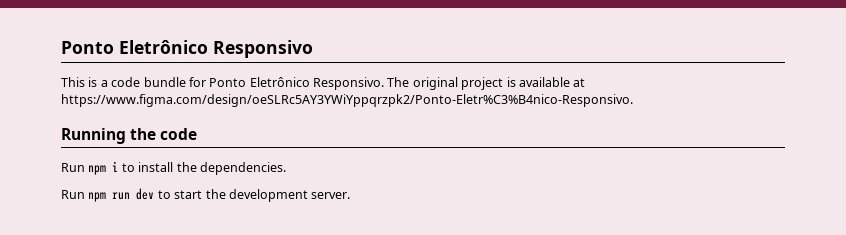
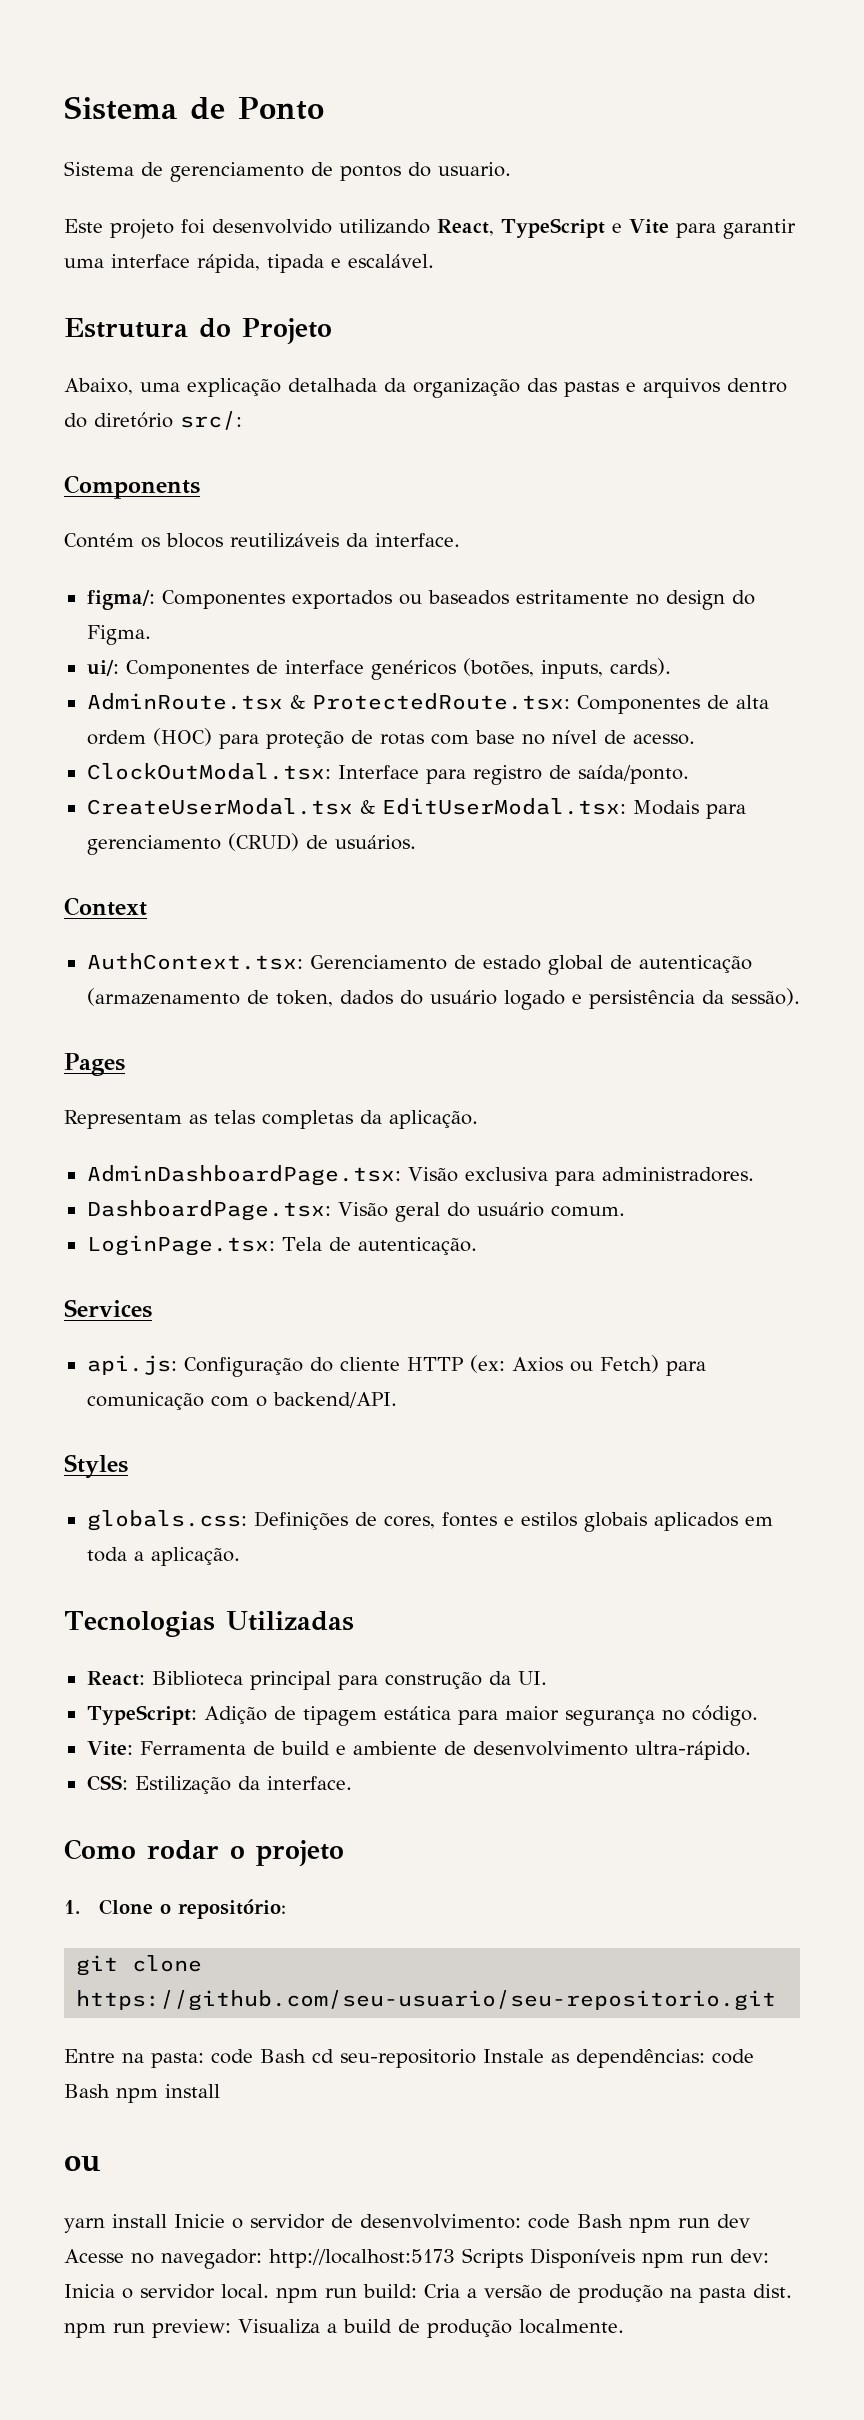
[61,40,313,58] [61,77,586,90] [61,94,633,107] [61,128,198,144] [61,161,286,175] [61,188,351,202] Ponto Eletrônico Responsivo // This is a code bundle for Ponto Eletrônico Responsivo. The original project is available at https://www.figma.com/design/oeSLRc5AY3YWiYppqrzpk2/Ponto-Eletr%C3%B4nico-Responsivo. // Running the code // Run npm i to install the dependencies. // Run npm run dev to start the development server. -> [64,96,324,120] [64,161,511,182] [64,218,796,239] [64,254,434,273] [64,318,332,344] [64,378,787,398] [64,411,242,430] [64,475,200,499] [64,533,460,548] [86,590,755,610] [86,625,151,645] [86,658,671,680] [86,693,769,714] [86,728,695,749] [86,763,689,785] [86,798,746,819] [86,833,416,855] [64,897,147,916] [86,953,752,975] [86,988,800,1010] [64,1053,125,1076] [64,1110,478,1129] [86,1165,754,1186] [86,1200,625,1222] [86,1235,477,1256] [64,1299,152,1318] [86,1355,706,1377] [86,1392,397,1410] [64,1454,128,1479] [86,1510,773,1532] [86,1547,240,1566] [64,1611,354,1637] [86,1671,547,1690] [86,1705,758,1726] [86,1741,751,1760] [86,1775,352,1794] [64,1839,344,1866] [64,1899,287,1919] [76,1955,203,1976] [76,1990,777,2011] [64,2049,754,2068] [64,2084,220,2103] [64,2156,101,2172] [64,2214,750,2233] [64,2248,769,2269] [64,2284,792,2303] [64,2319,624,2338] Sistema de Ponto // Sistema de gerenciamento de pontos do usuario. // Este projeto foi desenvolvido utilizando React, TypeScript e Vite para garantir uma interface rápida, tipada e escalável. // Estrutura do Projeto // Abaixo, uma explicação detalhada da organização das pastas e arquivos dentro do diretório src/: // Components // Contém os blocos reutilizáveis da interface. // figma/: Componentes exportados ou baseados estritamente no design do Figma. // ui/: Componentes de interface genéricos (botões, inputs, cards). // AdminRoute.tsx & ProtectedRoute.tsx: Componentes de alta ordem (HOC) para proteção de rotas com base no nível de acesso. // ClockOutModal.tsx: Interface para registro de saída/ponto. // CreateUserModal.tsx & EditUserModal.tsx: Modais para gerenciamento (CRUD) de usuários. // Context // AuthContext.tsx: Gerenciamento de estado global de autenticação (armazenamento de token, dados do usuário logado e persistência da sessão). // Pages // Representam as telas completas da aplicação. // AdminDashboardPage.tsx: Visão exclusiva para administradores. // DashboardPage.tsx: Visão geral do usuário comum. // LoginPage.tsx: Tela de autenticação. // Services // api.js: Configuração do cliente HTTP (ex: Axios ou Fetch) para comunicação com o backend/API. // Styles // globals.css: Definições de cores, fontes e estilos globais aplicados em toda a aplicação. // Tecnologias Utilizadas // React: Biblioteca principal para construção da UI. // TypeScript: Adição de tipagem estática para maior segurança no código. // Vite: Ferramenta de build e ambiente de desenvolvimento ultra-rápido. // CSS: Estilização da interface. // Como rodar o projeto // 1. Clone o repositório: // git clone https://github.com/seu-usuario/seu-repositorio.git // Entre na pasta: code Bash cd seu-repositorio Instale as dependências: code Bash npm install // ou // yarn install Inicie o servidor de desenvolvimento: code Bash npm run dev Acesse no navegador: http://localhost:5173 Scripts Disponíveis npm run dev: Inicia o servidor local. npm run build: Cria a versão de produção na pasta dist. npm run preview: Visualiza a build de produção localmente.

